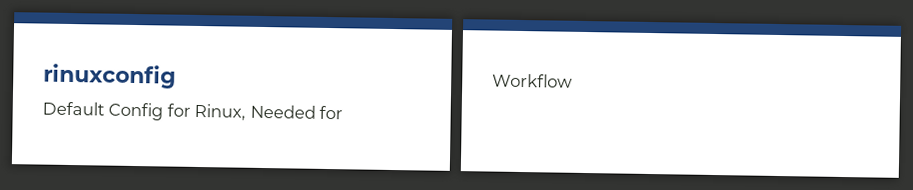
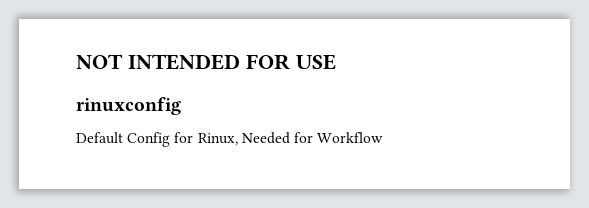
(43, 76) none -> [76,54,336,70] NOT INTENDED FOR USE //

